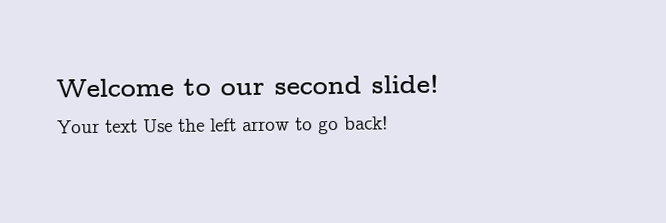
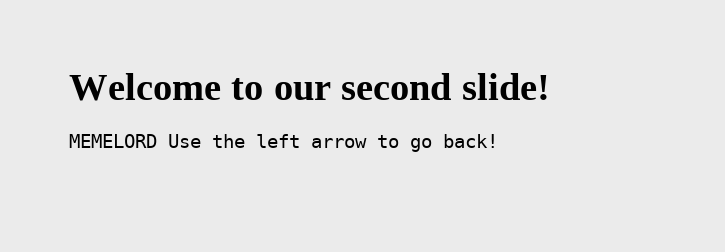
[57,119,138,134] Your text -> [69,134,157,148] MEMELORD

